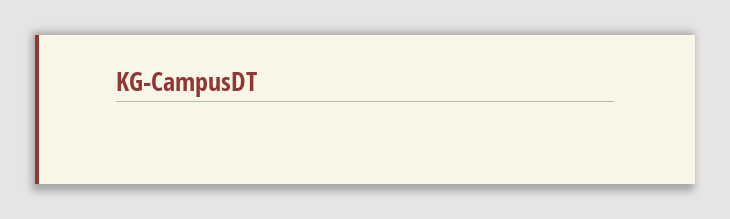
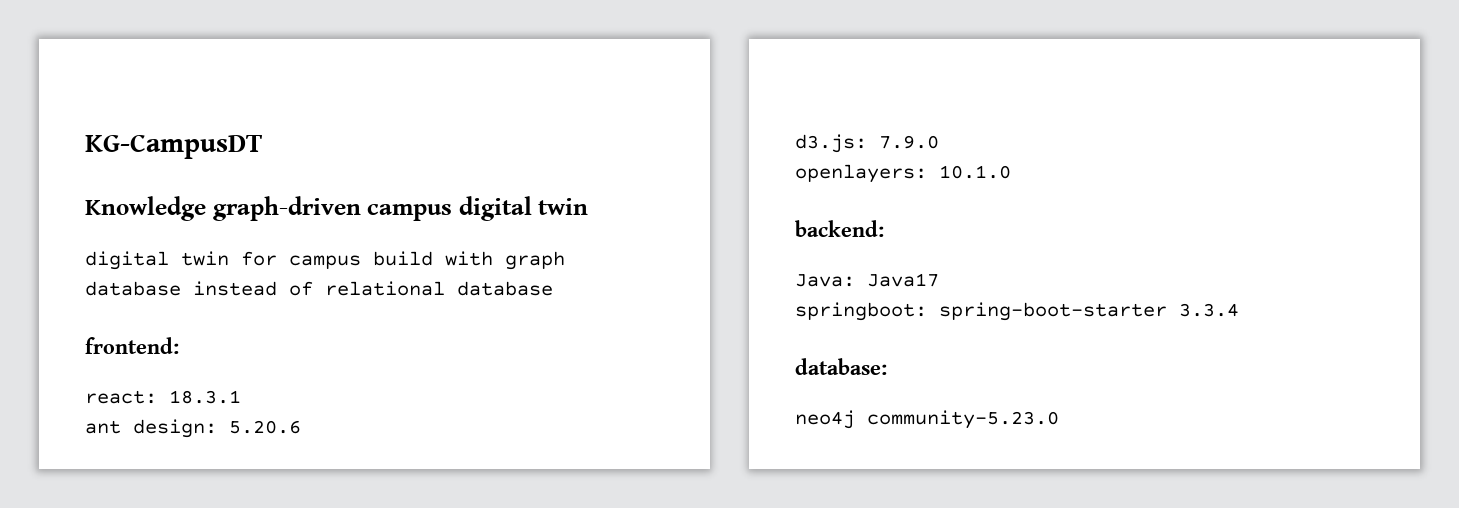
(257, 84) none -> [85,196,589,221] [85,251,565,270] [85,281,553,296] [85,337,179,354] [85,390,241,404] [85,419,301,438] [795,134,939,153] [795,164,1011,183] [795,220,884,237] [795,273,939,287] [795,302,1239,321] [795,358,887,375] [795,410,1059,429] // Knowledge graph-driven campus digital twin // digital twin for campus build with graph database instead of relational database // frontend: // react: 18.3.1 // ant design: 5.20.6 // d3.js: 7.9.0 // openlayers: 10.1.0 // backend: // Java: Java17 // springboot: spring-boot-starter 3.3.4 // database: // neo4j community-5.23.0

